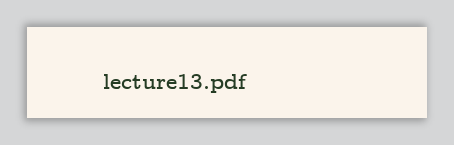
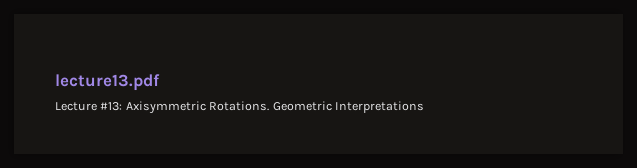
(247, 83) none -> [55,101,424,114] // Lecture #13: Axisymmetric Rotations. Geometric Interpretations

